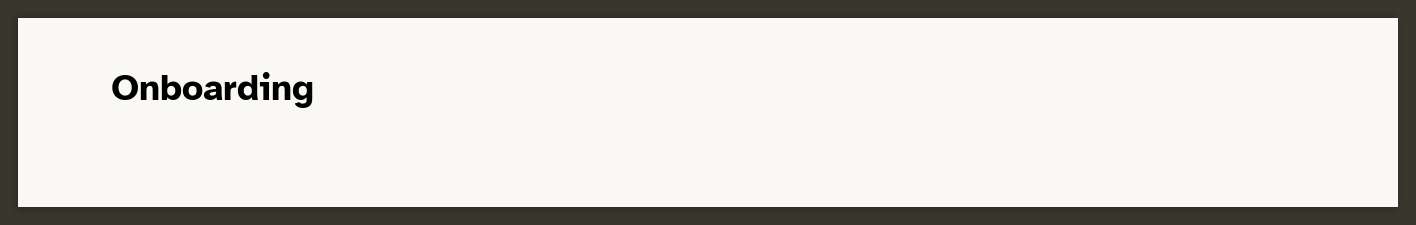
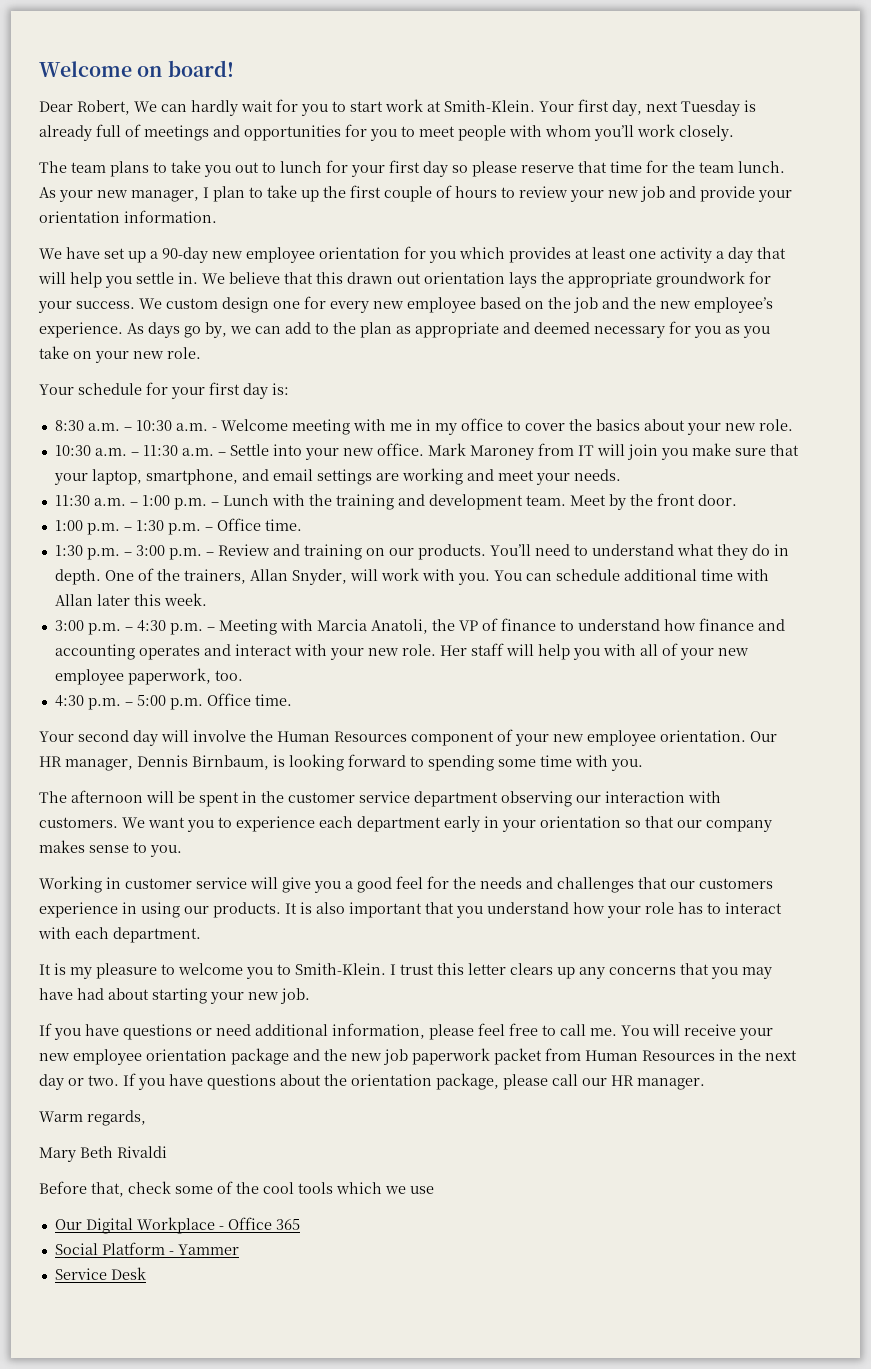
[111,72,314,108] Onboarding -> [39,60,234,77] [39,99,756,116] [39,124,734,141] [39,160,785,177] [39,185,792,202] [39,210,217,223] [39,246,786,263] [38,271,771,288] [38,296,773,313] [39,321,770,338] [39,346,201,363] [39,382,289,399] [54,418,793,435] [54,443,799,460] [53,468,621,485] [54,493,737,510] [54,518,302,535] [54,544,789,560] [54,568,769,585] [54,593,207,606] [54,618,785,635] [54,643,749,660] [54,668,243,685] [54,693,292,710] [39,729,777,746] [39,754,643,771] [39,790,721,807] [39,816,772,832] [39,840,182,857] [39,876,773,893] [39,902,782,918] [38,927,201,943] [39,963,772,979] [39,988,310,1004] [39,1023,773,1040] [39,1048,797,1065] [39,1073,705,1090] [39,1110,146,1126] [39,1146,167,1162] [39,1181,434,1197] [54,1217,300,1234] [54,1242,239,1255] [54,1267,146,1280] Welcome on board! // Dear Robert, We can hardly wait for you to start work at Smith-Klein. Your first day, next Tuesday is already full of meetings and opportunities for you to meet people with whom you’ll work closely. // The team plans to take you out to lunch for your first day so please reserve that time for the team lunch. As your new manager, I plan to take up the first couple of hours to review your new job and provide your orientation information. // We have set up a 90-day new employee orientation for you which provides at least one activity a day that will help you settle in. We believe that this drawn out orientation lays the appropriate groundwork for your success. We custom design one for every new employee based on the job and the new employee’s experience. As days go by, we can add to the plan as appropriate and deemed necessary for you as you take on your new role. // Your schedule for your first day is: // 8:30 a.m. – 10:30 a.m. - Welcome meeting with me in my office to cover the basics about your new role. // 10:30 a.m. – 11:30 a.m. – Settle into your new office. Mark Maroney from IT will join you make sure that your laptop, smartphone, and email settings are working and meet your needs. // 11:30 a.m. – 1:00 p.m. – Lunch with the training and development team. Meet by the front door. // 1:00 p.m. – 1:30 p.m. – Office time. // 1:30 p.m. – 3:00 p.m. – Review and training on our products. You’ll need to understand what they do in depth. One of the trainers, Allan Snyder, will work with you. You can schedule additional time with Allan later this week. // 3:00 p.m. – 4:30 p.m. – Meeting with Marcia Anatoli, the VP of finance to understand how finance and accounting operates and interact with your new role. Her staff will help you with all of your new employee paperwork, too. // 4:30 p.m. – 5:00 p.m. Office time. // Your second day will involve the Human Resources component of your new employee orientation. Our HR manager, Dennis Birnbaum, is looking forward to spending some time with you. // The afternoon will be spent in the customer service department observing our interaction with customers. We want you to experience each department early in your orientation so that our company makes sense to you. // Working in customer service will give you a good feel for the needs and challenges that our customers experience in using our products. It is also important that you understand how your role has to interact with each department. // It is my pleasure to welcome you to Smith-Klein. I trust this letter clears up any concerns that you may have had about starting your new job. // If you have questions or need additional information, please feel free to call me. You will receive your new employee orientation package and the new job paperwork packet from Human Resources in the next day or two. If you have questions about the orientation package, please call our HR manager. // Warm regards, // Mary Beth Rivaldi // Before that, check some of the cool tools which we use // Our Digital Workplace - Office 365 // Social Platform - Yammer // Service Desk

